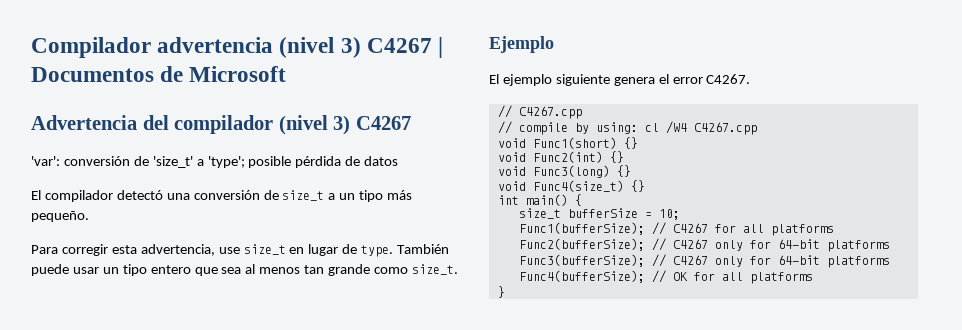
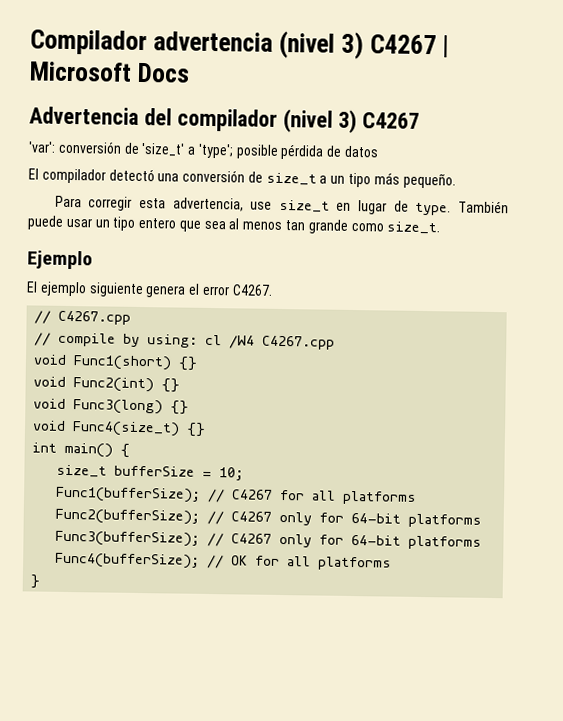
[31,66,184,82] Documentos de -> (450, 46) none
(287, 74) none -> [136,62,190,83] Docs

